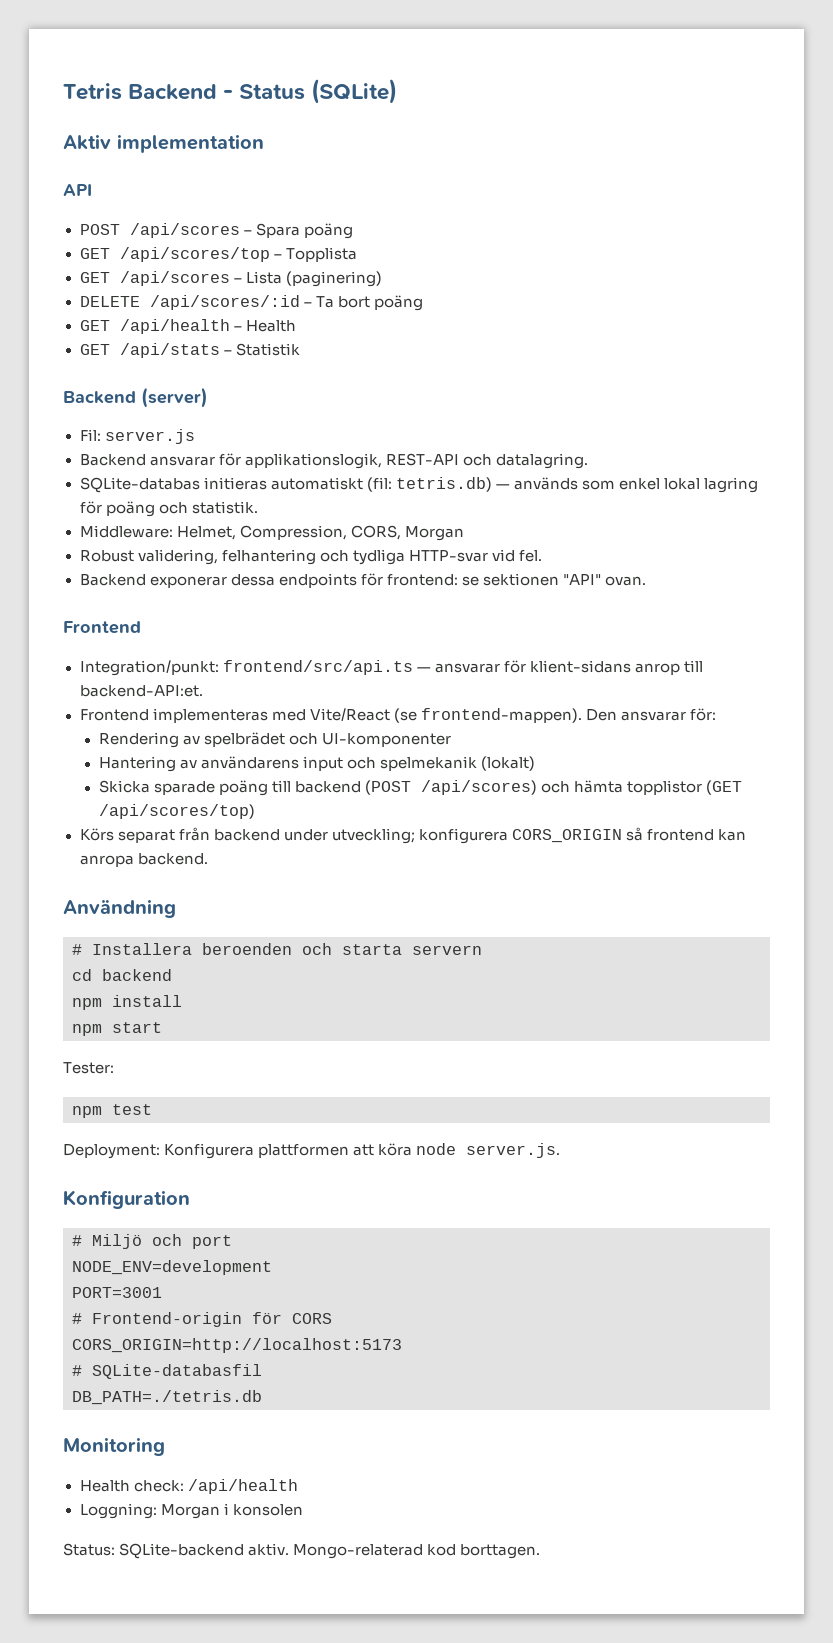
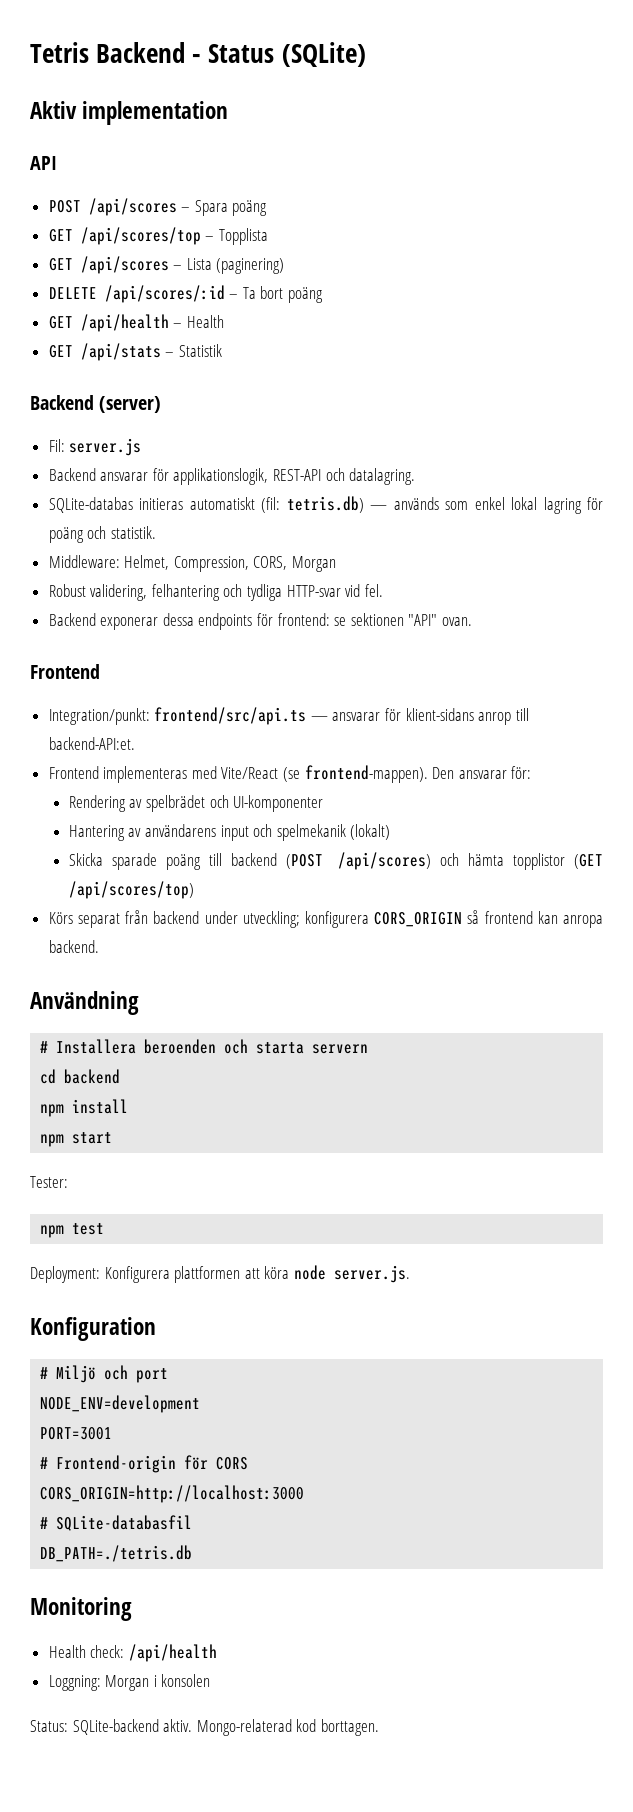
[72,1338,402,1353] CORS_ORIGIN=http://localhost:5173 -> [40,1485,305,1503] CORS_ORIGIN=http://localhost:3000

